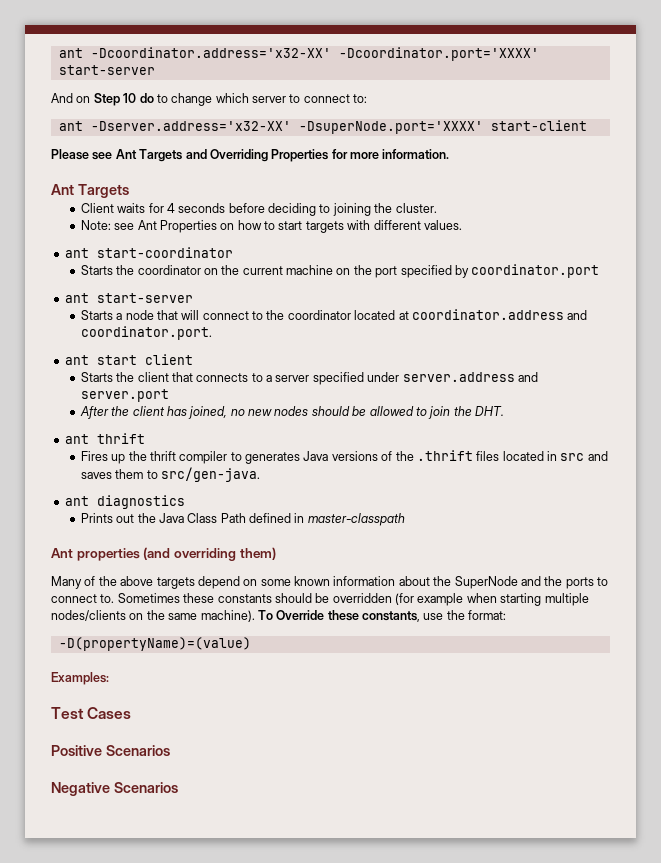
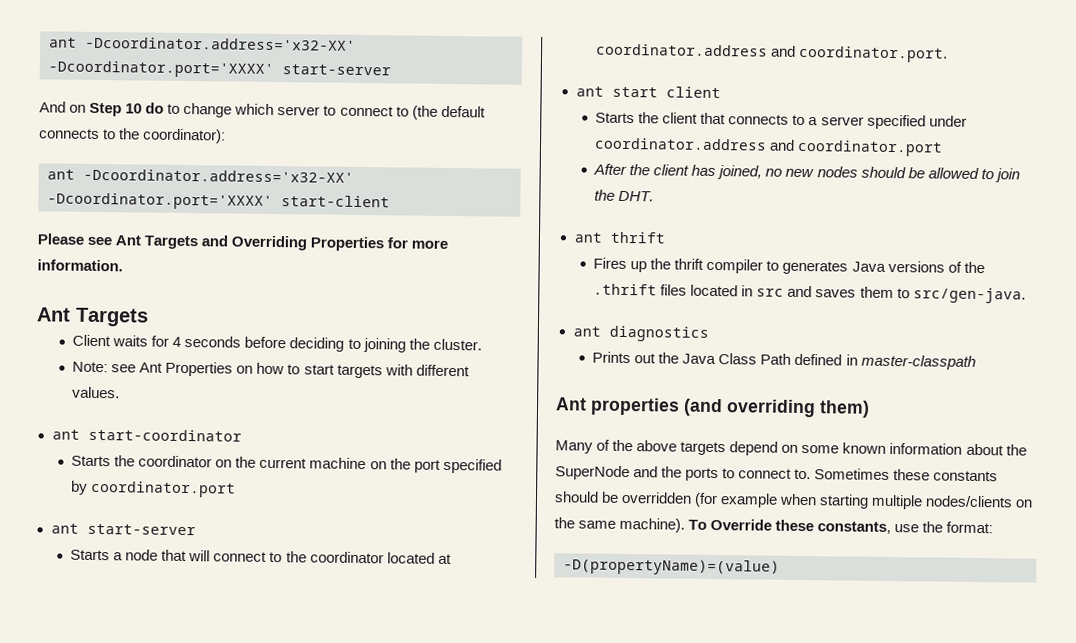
[353,94,368,103] [58,121,483,134] to: // ant -Dserver.address='x32-XX' -DsuperNode.port='XXXX' -> [395,105,486,120] [39,128,227,144] [47,168,354,183] [47,192,273,210] to (the default connects to the coordinator): // ant -Dcoordinator.address='x32-XX' -Dcoordinator.port='XXXX'
[402,372,538,382] [80,389,169,402] server.address and server.port -> [594,137,944,157] coordinator.address and coordinator.port
[51,672,109,685] [51,707,132,719] [51,745,170,756] [51,782,178,796] // Examples: // Test Cases // Positive Scenarios // Negative Scenarios -> (780, 567) none

